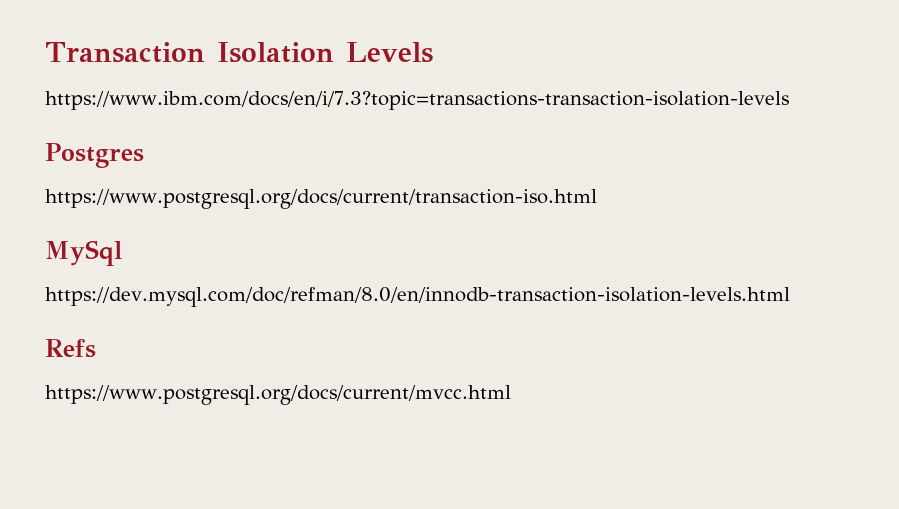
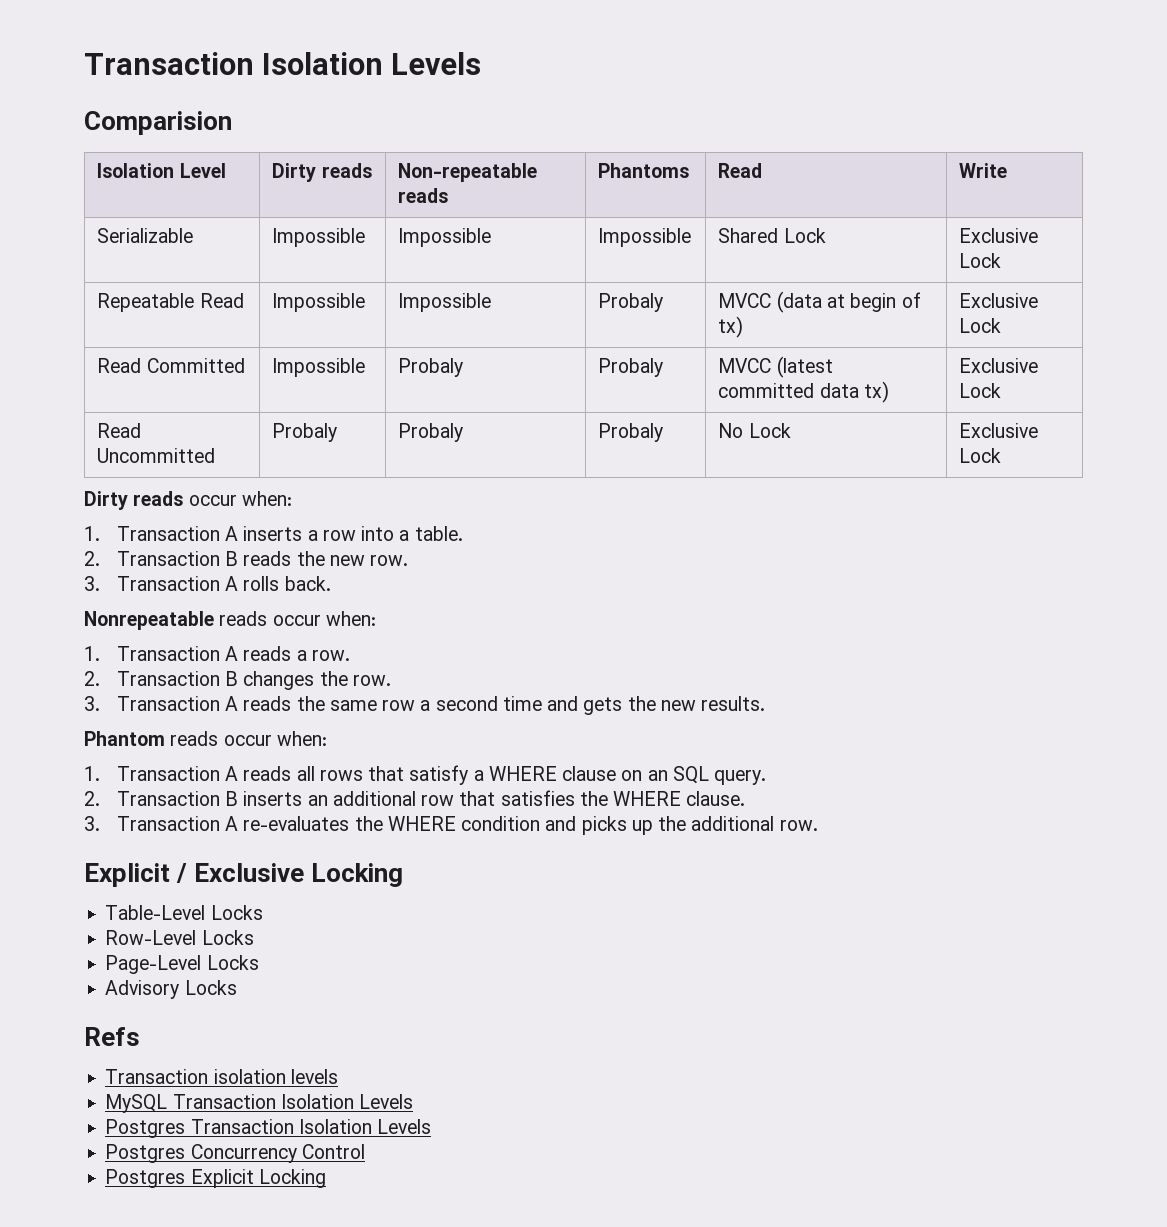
[45,42,433,63] [45,91,789,110] [45,143,144,168] [45,189,597,209] [45,240,122,266] [45,287,790,307] [45,339,96,358] [45,385,511,405] Transaction Isolation Levels // https://www.ibm.com/docs/en/i/7.3?topic=transactions-transaction-isolation-levels // Postgres // https://www.postgresql.org/docs/current/transaction-iso.html // MySql // https://dev.mysql.com/doc/refman/8.0/en/innodb-transaction-isolation-levels.html // Refs // https://www.postgresql.org/docs/current/mvcc.html -> [84,52,482,75] [84,111,232,135] [97,163,226,178] [272,163,372,182] [398,163,538,182] [398,188,449,203] [598,163,690,178] [718,163,763,178] [959,163,1008,178] [97,228,194,243] [272,228,366,247] [398,228,492,247] [598,228,692,247] [718,228,826,243] [959,228,1039,243] [959,253,1002,268] [97,293,244,312] [272,293,366,312] [398,293,492,312] [598,293,664,312] [718,291,921,313] [718,316,744,338] [959,293,1039,308] [959,318,1002,333] [97,358,245,373] [272,358,366,377] [398,358,464,377] [598,358,664,377] [718,356,833,378] [718,381,889,403] [959,358,1039,373] [959,383,1002,398] [97,423,142,438] [97,448,216,463] [272,423,338,442] [398,423,464,442] [598,423,664,442] [718,423,791,438] [959,423,1039,438] [959,448,1002,463] [84,491,292,510] [84,526,463,541] [84,551,409,566] [84,576,331,591] [84,611,376,630] [84,646,350,661] [84,671,391,690] [84,696,766,715] [84,731,327,746] [84,765,767,785] [84,790,746,806] [84,816,818,835] [84,863,404,887] [105,905,263,920] [105,930,254,945] [105,955,259,974] [105,980,237,999] [84,1027,140,1046] [105,1069,338,1084] [105,1094,414,1113] [105,1119,432,1138] [105,1144,365,1163] [105,1169,326,1188] Transaction Isolation Levels // Comparision // Isolation Level | Dirty reads | Non-repeatable reads | Phantoms | Read | Write // Serializable | Impossible | Impossible | Impossible | Shared Lock | Exclusive Lock // Repeatable Read | Impossible | Impossible | Probaly | MVCC (data at begin of tx) | Exclusive Lock // Read Committed | Impossible | Probaly | Probaly | MVCC (latest committed data tx) | Exclusive Lock // Read Uncommitted | Probaly | Probaly | Probaly | No Lock | Exclusive Lock // Dirty reads occur when: // 1. Transaction A inserts a row into a table. // 2. Transaction B reads the new row. // 3. Transaction A rolls back. // Nonrepeatable reads occur when: // 1. Transaction A reads a row. // 2. Transaction B changes the row. // 3. Transaction A reads the same row a second time and gets the new results. // Phantom reads occur when: // 1. Transaction A reads all rows that satisfy a WHERE clause on an SQL query. // 2. Transaction B inserts an additional row that satisfies the WHERE clause. // 3. Transaction A re-evaluates the WHERE condition and picks up the additional row. // Explicit / Exclusive Locking // Table-Level Locks // Row-Level Locks // Page-Level Locks // Advisory Locks // Refs // Transaction isolation levels // MySQL Transaction Isolation Levels // Postgres Transaction Isolation Levels // Postgres Concurrency Control // Postgres Explicit Locking

